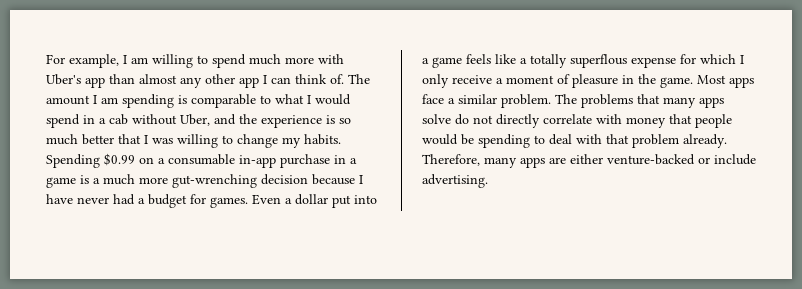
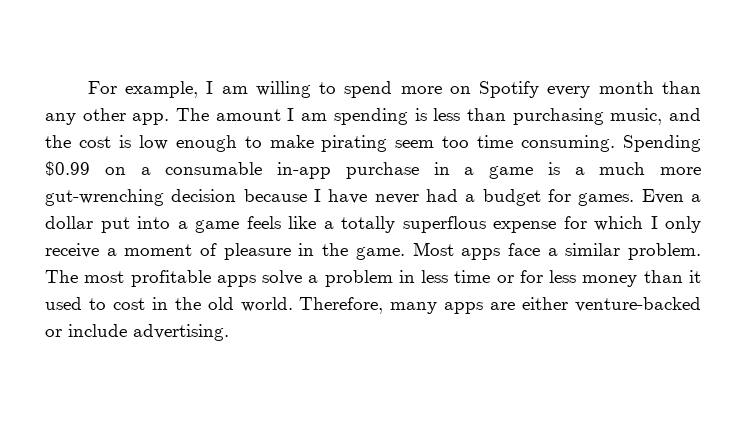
[249,54,344,65] [46,74,344,88] much more with Uber's app than almost any other app I can think of. -> [400,81,701,98] [45,108,170,125] more on Spotify every month than any other app.
[191,94,351,108] [46,114,351,128] [46,134,341,148] comparable to what I would spend in a cab without Uber, and the experience is so much better that I was willing to change my habits. -> [433,108,701,125] [45,135,616,152] less than purchasing music, and the cost is low enough to make pirating seem too time consuming.
[581,94,724,108] [422,114,732,128] [422,134,727,148] problems that many apps solve do not directly correlate with money that people would be spending to deal with that problem already. -> [84,270,701,287] [45,297,293,312] most profitable apps solve a problem in less time or for less money than it used to cost in the old world.

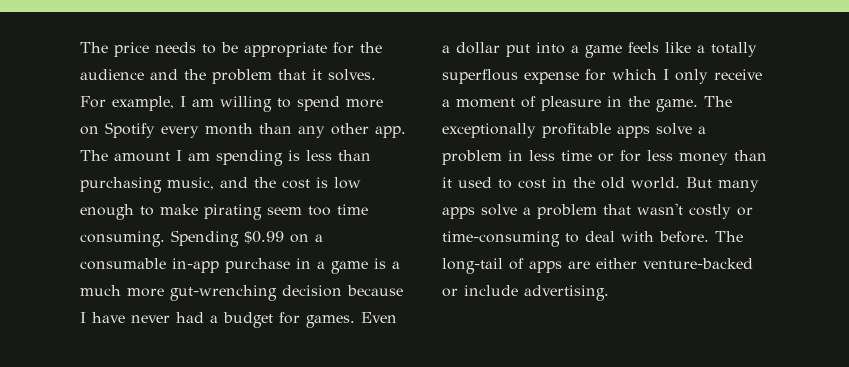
(87, 87) none -> [80,42,382,57] [80,69,376,84] The price needs to be appropriate for the audience and the problem that it solves.
[412,242,701,260] [45,270,125,283] Most apps face a similar problem. The most -> [704,96,732,107] [442,123,536,138] The exceptionally
[299,297,384,314] Therefore, -> [686,177,712,188] But
(484, 308) none -> [481,203,753,219] [442,231,743,247] [442,258,562,274] solve a problem that wasn't costly or time-consuming to deal with before. The long-tail of apps

